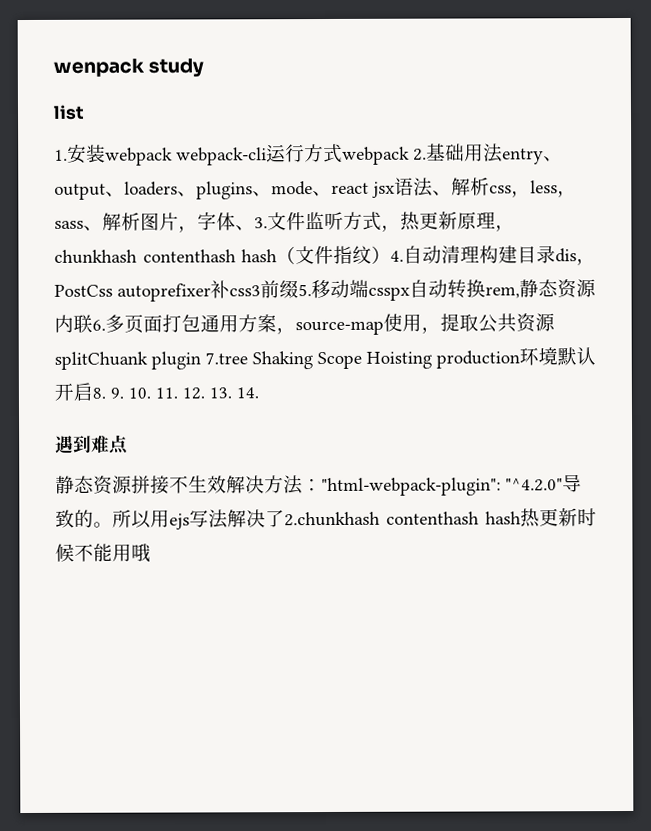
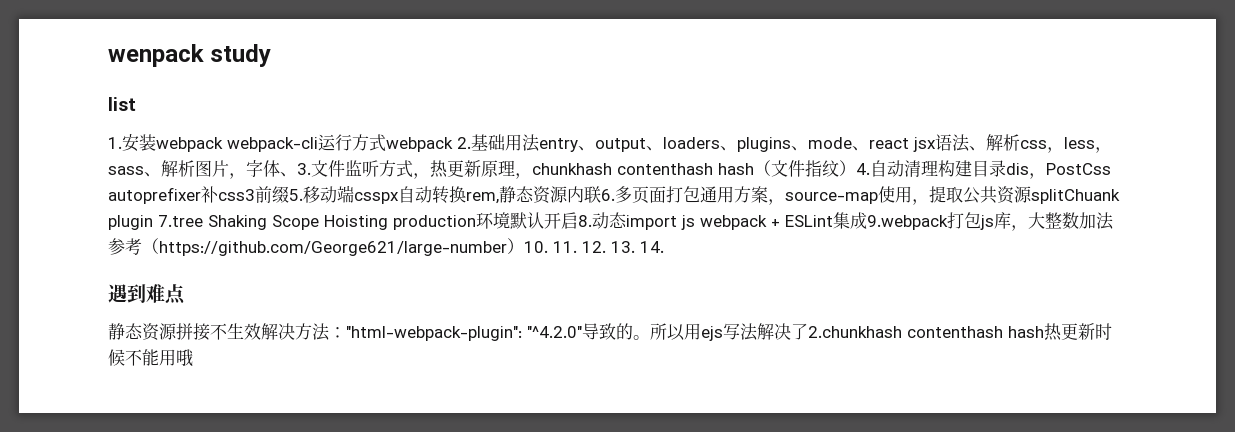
[110,387,124,399] 9. -> [592,212,1114,231] [108,238,524,256] 动态import js webpack + ESLint集成9.webpack打包js库，大整数加法参考（https://github.com/George621/large-number）

